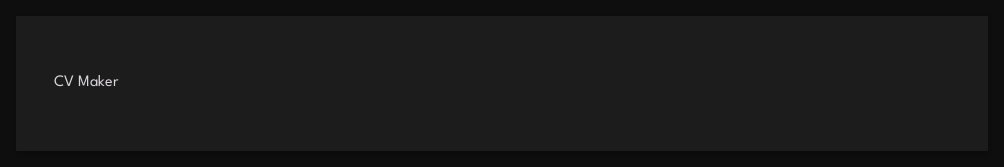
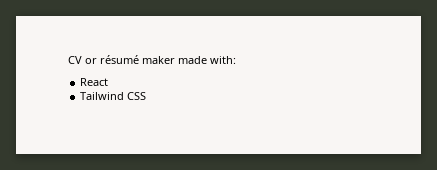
[78,75,120,87] Maker -> [85,55,236,64] [80,78,109,86] [80,92,147,100] or résumé maker made with: // React // Tailwind CSS

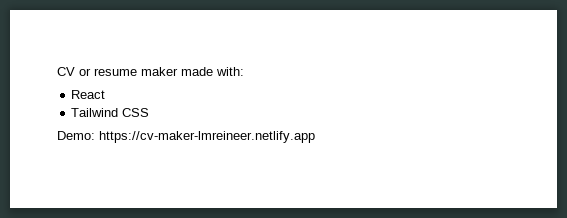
[100,55,139,64] résumé -> [94,68,137,76] resume
(147, 96) none -> [57,131,315,143] // Demo: https://cv-maker-lmreineer.netlify.app

